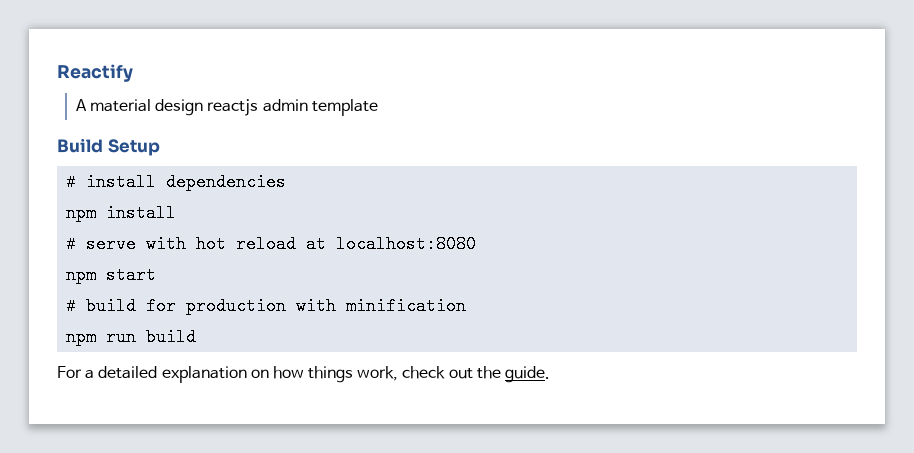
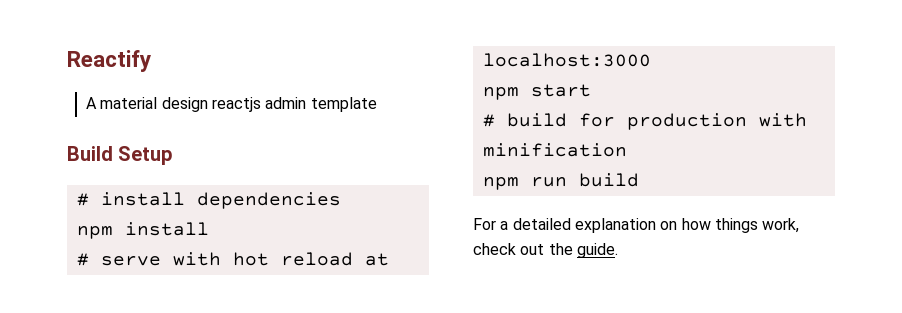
[336,235,477,253] localhost:8080 -> [482,53,651,67] localhost:3000

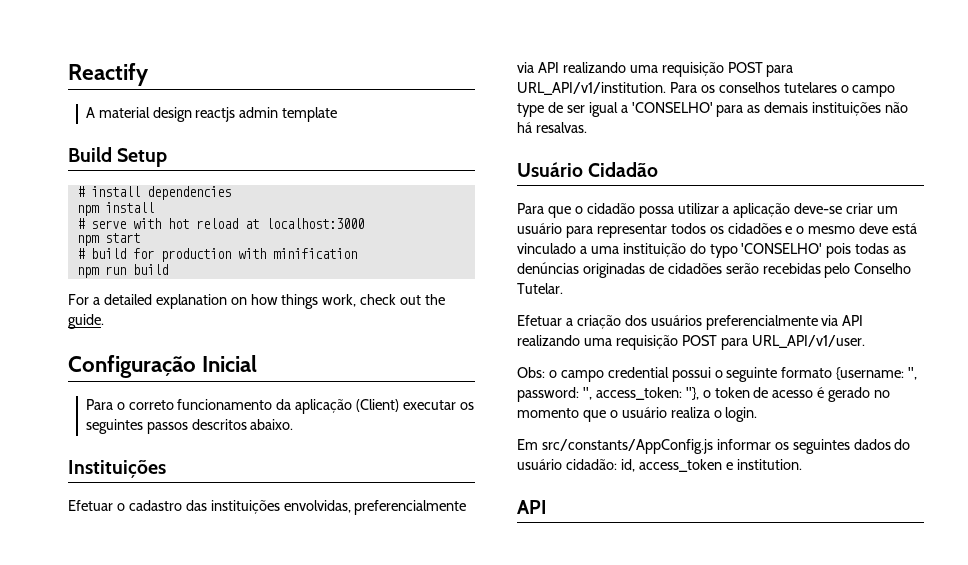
(618, 250) none -> [68,355,258,378] [85,399,474,414] [85,419,294,434] [68,460,166,478] [68,500,467,515] [517,62,794,77] [517,82,896,97] [517,102,909,117] [517,122,587,133] [517,162,659,177] [517,203,899,218] [517,223,918,238] [517,243,907,258] [517,262,912,278] [517,283,563,294] [517,315,864,330] [517,335,865,350] [517,367,918,382] [517,387,891,402] [517,407,758,422] [517,439,911,454] [517,459,802,472] [517,500,547,514] // Configuração Inicial // Para o correto funcionamento da aplicação (Client) executar os seguintes passos descritos abaixo. // Instituições // Efetuar o cadastro das instituições envolvidas, preferencialmente via API realizando uma requisição POST para URL_API/v1/institution. Para os conselhos tutelares o campo type de ser igual a 'CONSELHO' para as demais instituições não há resalvas. // Usuário Cidadão // Para que o cidadão possa utilizar a aplicação deve-se criar um usuário para representar todos os cidadões e o mesmo deve está vinculado a uma instituição do typo 'CONSELHO' pois todas as denúncias originadas de cidadões serão recebidas pelo Conselho Tutelar. // Efetuar a criação dos usuários preferencialmente via API realizando uma requisição POST para URL_API/v1/user. // Obs: o campo credential possui o seguinte formato {username: '', password: '', access_token: ''}, o token de acesso é gerado no momento que o usuário realiza o login. // Em src/constants/AppConfig.js informar os seguintes dados do usuário cidadão: id, access_token e institution. // API

